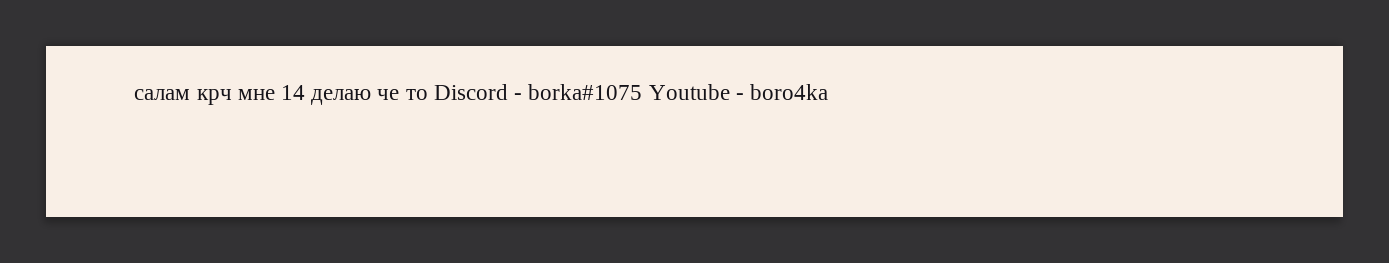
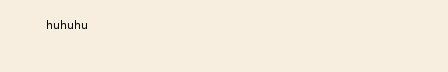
[134,84,828,105] салам крч мне 14 делаю че то Discord - borka#1075 Youtube - boro4ka -> [46,20,88,29] huhuhu

